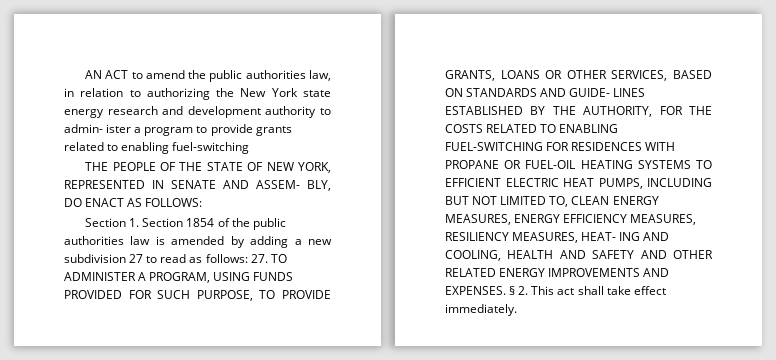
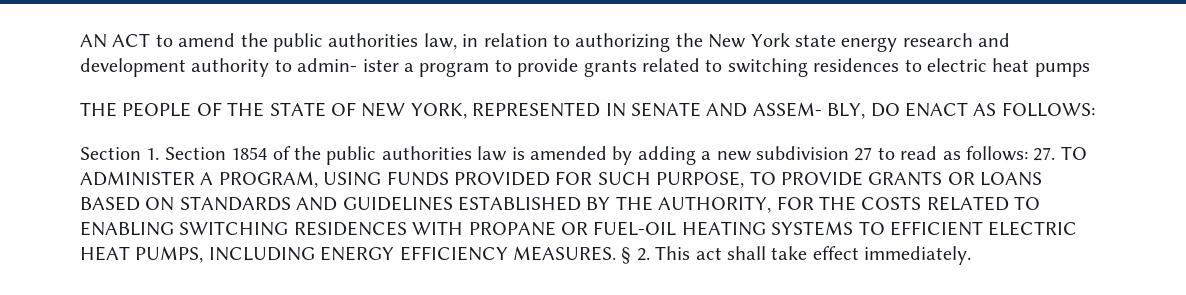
[121,142,250,154] enabling fuel-switching -> [727,58,1090,77] switching residences to electric heat pumps
[445,70,668,81] GRANTS, LOANS OR OTHER SERVICES, -> [868,171,1043,186] GRANTS OR LOANS
[569,88,646,97] GUIDE- LINES -> [342,196,453,211] GUIDELINES
[445,142,570,151] FUEL-SWITCHING FOR -> [179,221,289,236] SWITCHING
[445,196,659,207] [445,214,697,225] [445,232,670,243] [445,250,713,261] [445,268,670,277] [445,286,506,295] BUT NOT LIMITED TO, CLEAN ENERGY MEASURES, ENERGY EFFICIENCY MEASURES, RESILIENCY MEASURES, HEAT- ING AND COOLING, HEALTH AND SAFETY AND OTHER RELATED ENERGY IMPROVEMENTS AND EXPENSES. -> [320,246,616,261] ENERGY EFFICIENCY MEASURES.

